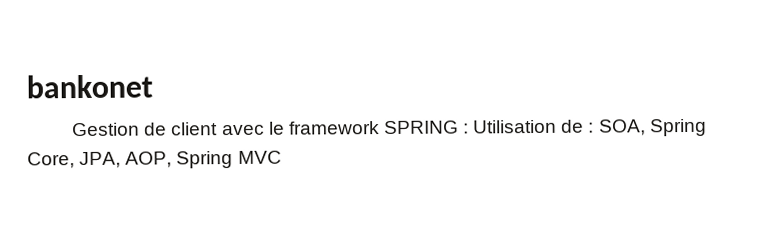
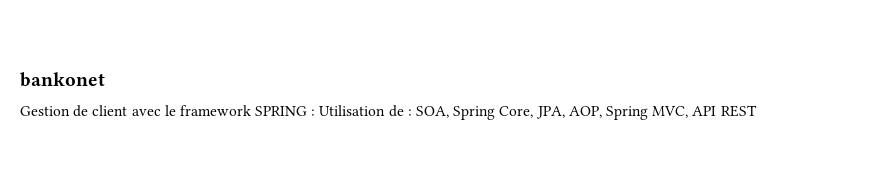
[237,150,282,164] MVC -> [652,105,757,118] MVC, API REST

